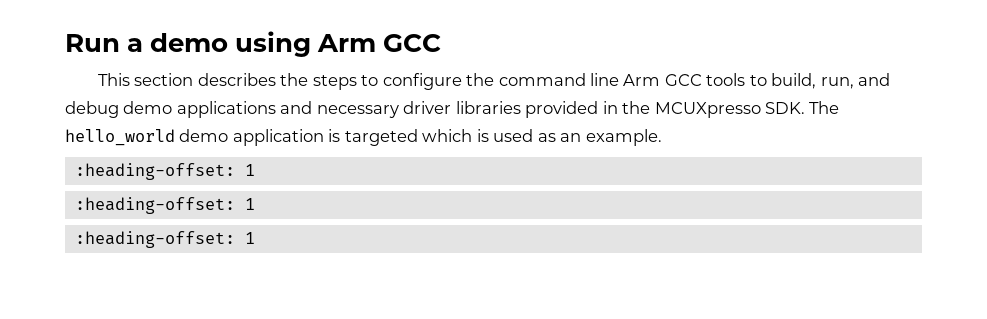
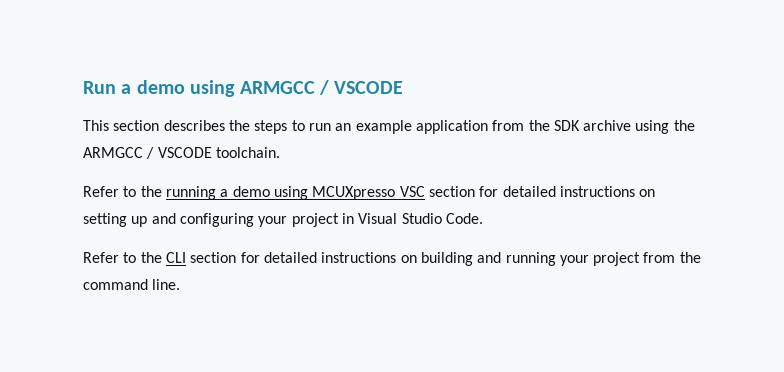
[317,34,442,52] Arm GCC -> [239,80,404,95] ARMGCC / VSCODE
[382,73,891,90] [65,101,840,118] [65,129,662,146] [74,163,255,180] [74,197,255,214] [74,231,255,248] configure the command line Arm GCC tools to build, run, and debug demo applications and necessary driver libraries provided in the MCUXpresso SDK. The hello_world demo application is targeted which is used as an example. // :heading-offset: 1 // :heading-offset: 1 // :heading-offset: 1 -> [308,120,695,134] [83,147,280,159] [83,186,656,200] [83,213,483,227] [83,252,701,266] [83,279,181,290] run an example application from the SDK archive using the ARMGCC / VSCODE toolchain. // Refer to the running a demo using MCUXpresso VSC section for detailed instructions on setting up and configuring your project in Visual Studio Code. // Refer to the CLI section for detailed instructions on building and running your project from the command line.

